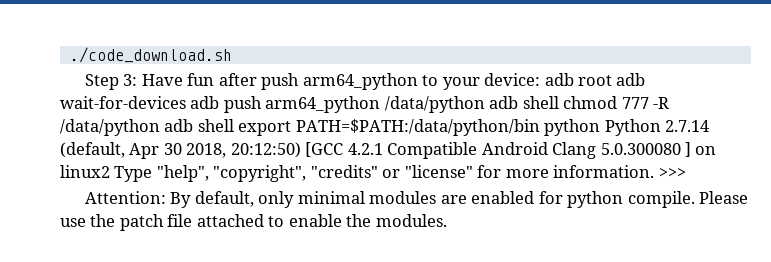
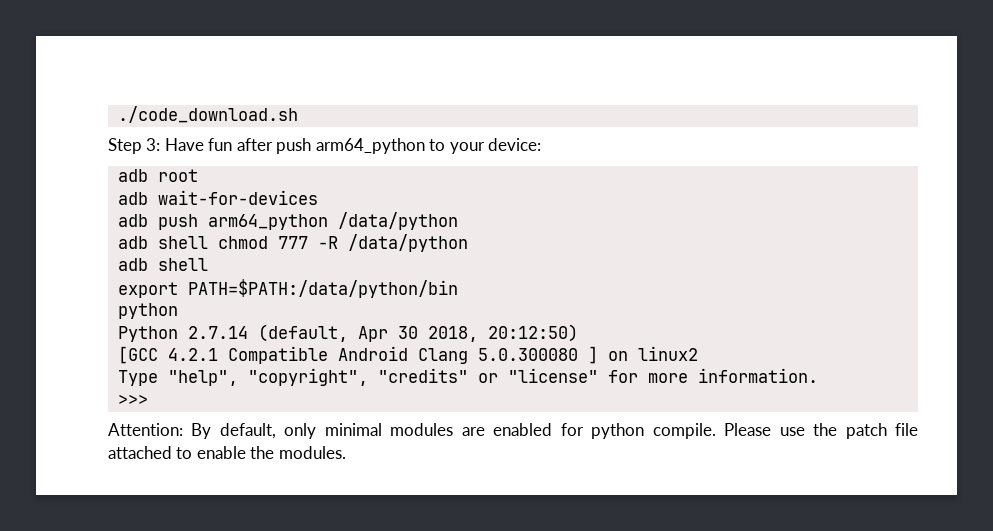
(541, 79) none -> (542, 144) //
(613, 80) none -> (198, 175) //
(186, 102) none -> (318, 197) //
(485, 104) none -> (458, 221) //
[164,119,234,132] adb shell -> [117,258,208,271] // adb shell //
[544,119,601,136] python -> [117,303,178,319] // python //
(301, 150) none -> (578, 333) //
(110, 171) none -> (698, 353) //
(655, 171) none -> (818, 375) //

